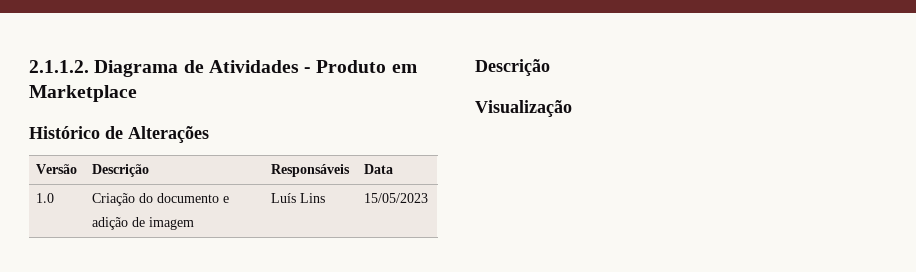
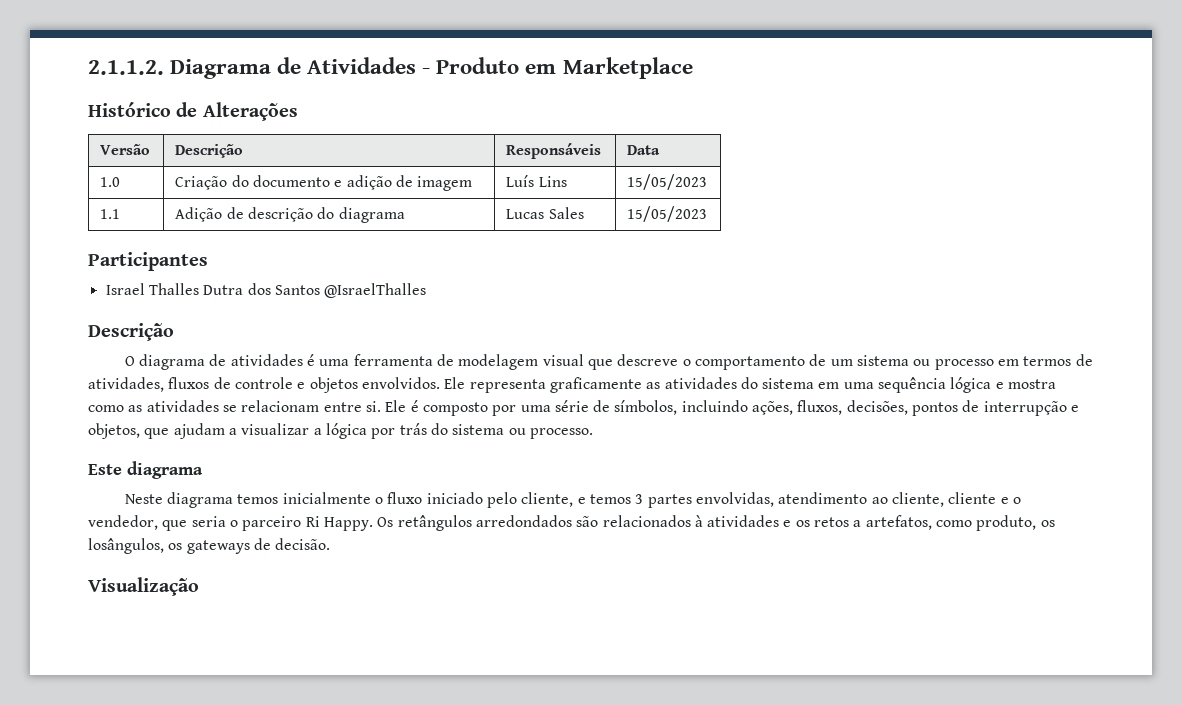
[475,59,550,76] // Descrição -> [100,209,121,219] [175,207,405,223] [506,207,584,219] [627,206,708,222] [88,252,208,271] [105,283,427,298] [88,323,174,341] [124,354,1093,370] [88,377,1057,393] [88,400,1080,416] [88,423,593,439] [88,461,203,479] [124,492,1021,508] [88,515,1055,531] [88,538,331,554] // 1.1 | Adição de descrição do diagrama | Lucas Sales | 15/05/2023 // Participantes // Israel Thalles Dutra dos Santos @IsraelThalles // Descrição // O diagrama de atividades é uma ferramenta de modelagem visual que descreve o comportamento de um sistema ou processo em termos de atividades, fluxos de controle e objetos envolvidos. Ele representa graficamente as atividades do sistema em uma sequência lógica e mostra como as atividades se relacionam entre si. Ele é composto por uma série de símbolos, incluindo ações, fluxos, decisões, pontos de interrupção e objetos, que ajudam a visualizar a lógica por trás do sistema ou processo. // Este diagrama // Neste diagrama temos inicialmente o fluxo iniciado pelo cliente, e temos 3 partes envolvidas, atendimento ao cliente, cliente e o vendedor, que seria o parceiro Ri Happy. Os retângulos arredondados são relacionados à atividades e os retos a artefatos, como produto, os losângulos, os gateways de decisão.

